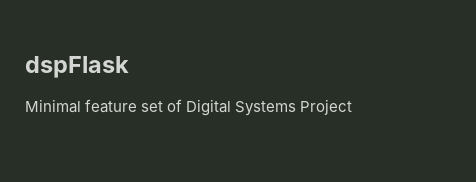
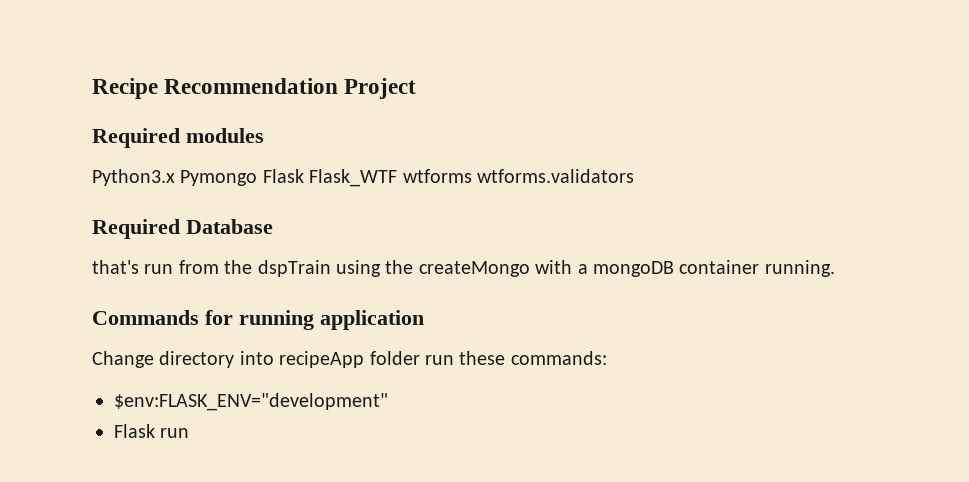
[25,56,129,78] [25,99,353,116] dspFlask // Minimal feature set of Digital Systems Project -> [92,78,417,99] [92,128,264,148] [92,169,634,187] [92,219,273,239] [92,260,835,277] [92,310,424,330] [92,351,607,368] [114,393,388,411] [114,424,190,438] Recipe Recommendation Project // Required modules // Python3.x Pymongo Flask Flask_WTF wtforms wtforms.validators // Required Database // that's run from the dspTrain using the createMongo with a mongoDB container running. // Commands for running application // Change directory into recipeApp folder run these commands: // $env:FLASK_ENV="development" // Flask run

